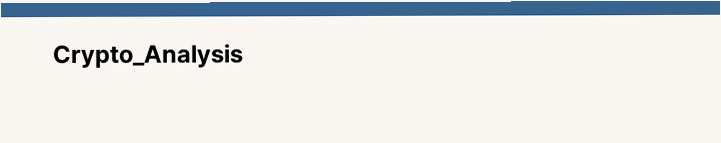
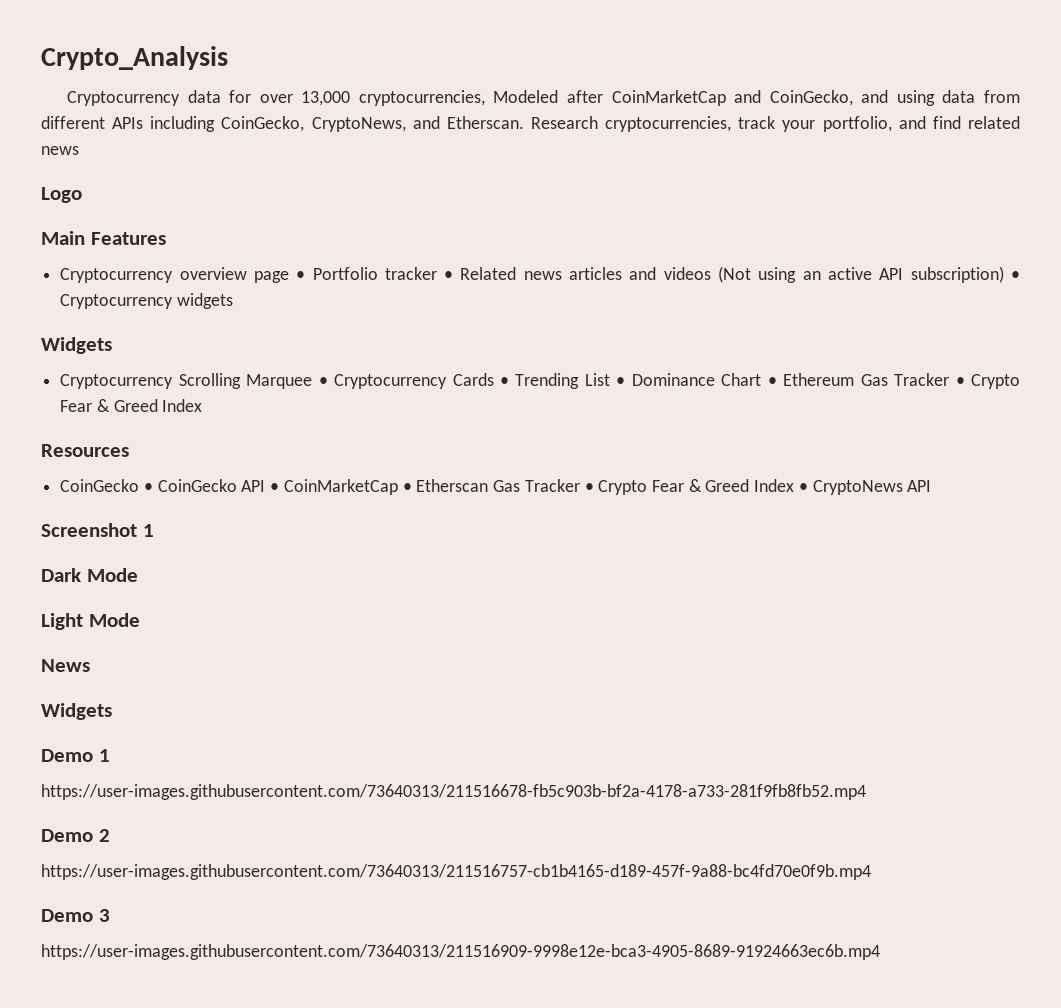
(243, 56) none -> [67,90,1020,106] [41,116,1020,132] [41,146,79,155] [41,187,82,203] [41,231,166,245] [60,266,1021,283] [60,293,233,309] [41,337,112,354] [60,373,1021,389] [60,399,203,412] [41,444,129,457] [60,479,932,495] [41,523,154,537] [41,568,138,582] [41,613,140,630] [41,659,90,672] [41,703,112,720] [41,749,110,762] [41,784,866,800] [41,829,110,842] [41,864,871,880] [41,909,110,922] [41,944,880,960] // Cryptocurrency data for over 13,000 cryptocurrencies, Modeled after CoinMarketCap and CoinGecko, and using data from different APIs including CoinGecko, CryptoNews, and Etherscan. Research cryptocurrencies, track your portfolio, and find related news // Logo // Main Features // Cryptocurrency overview page • Portfolio tracker • Related news articles and videos (Not using an active API subscription) • Cryptocurrency widgets // Widgets // Cryptocurrency Scrolling Marquee • Cryptocurrency Cards • Trending List • Dominance Chart • Ethereum Gas Tracker • Crypto Fear & Greed Index // Resources // CoinGecko • CoinGecko API • CoinMarketCap • Etherscan Gas Tracker • Crypto Fear & Greed Index • CryptoNews API // Screenshot 1 // Dark Mode // Light Mode // News // Widgets // Demo 1 // https://user-images.githubusercontent.com/73640313/211516678-fb5c903b-bf2a-4178-a733-281f9fb8fb52.mp4 // Demo 2 // https://user-images.githubusercontent.com/73640313/211516757-cb1b4165-d189-457f-9a88-bc4fd70e0f9b.mp4 // Demo 3 // https://user-images.githubusercontent.com/73640313/211516909-9998e12e-bca3-4905-8689-91924663ec6b.mp4

